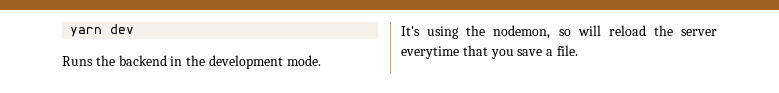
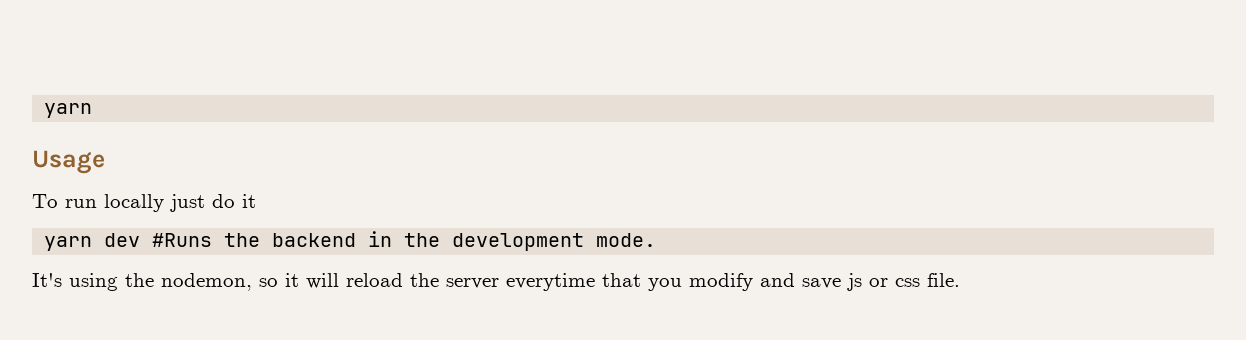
[70,27,103,37] yarn -> [44,103,93,118] [32,150,105,174] [32,194,256,212] [44,236,93,251] yarn // Usage // To run locally just do it // yarn
[62,56,93,66] // Runs -> [152,233,213,247] #Runs
(571, 32) none -> [285,273,299,287] it
[517,49,554,56] save a -> [689,273,920,291] modify and save js or css

